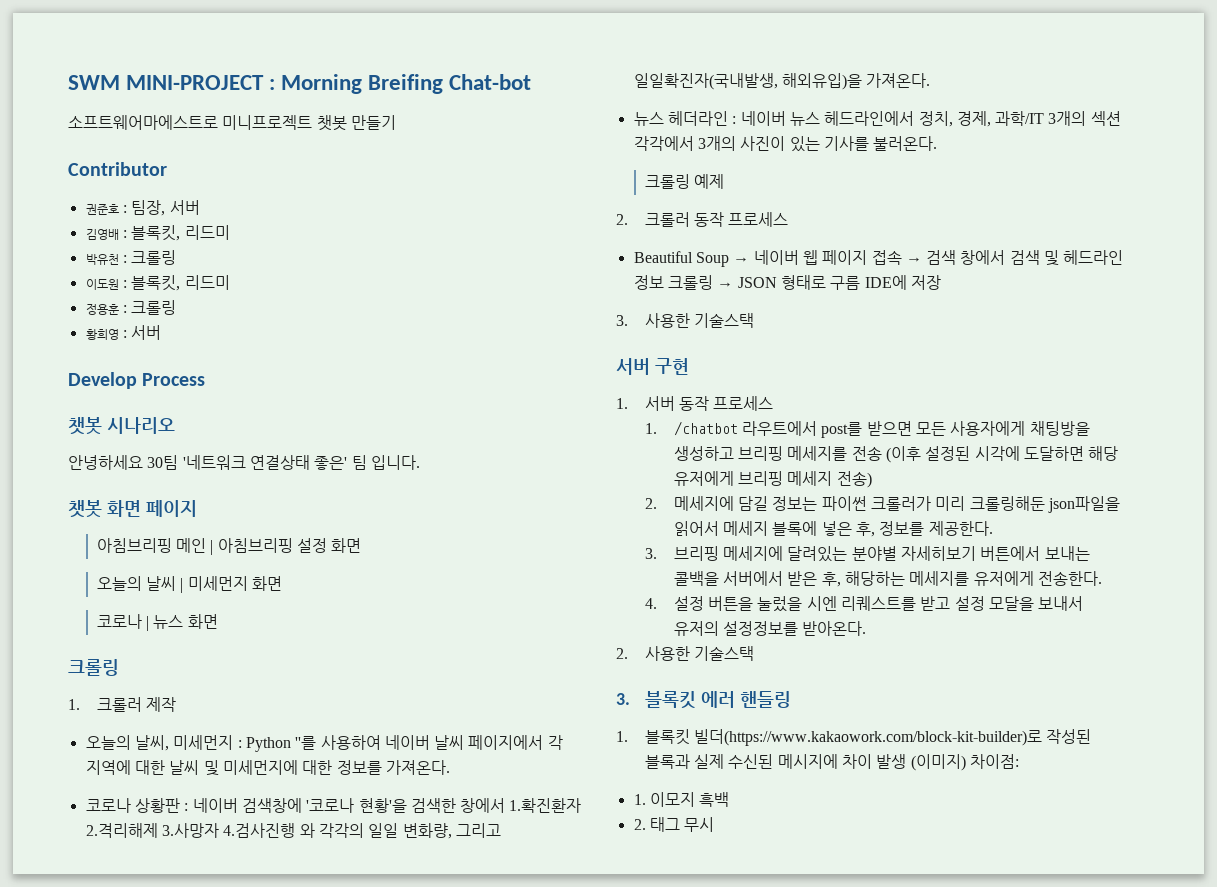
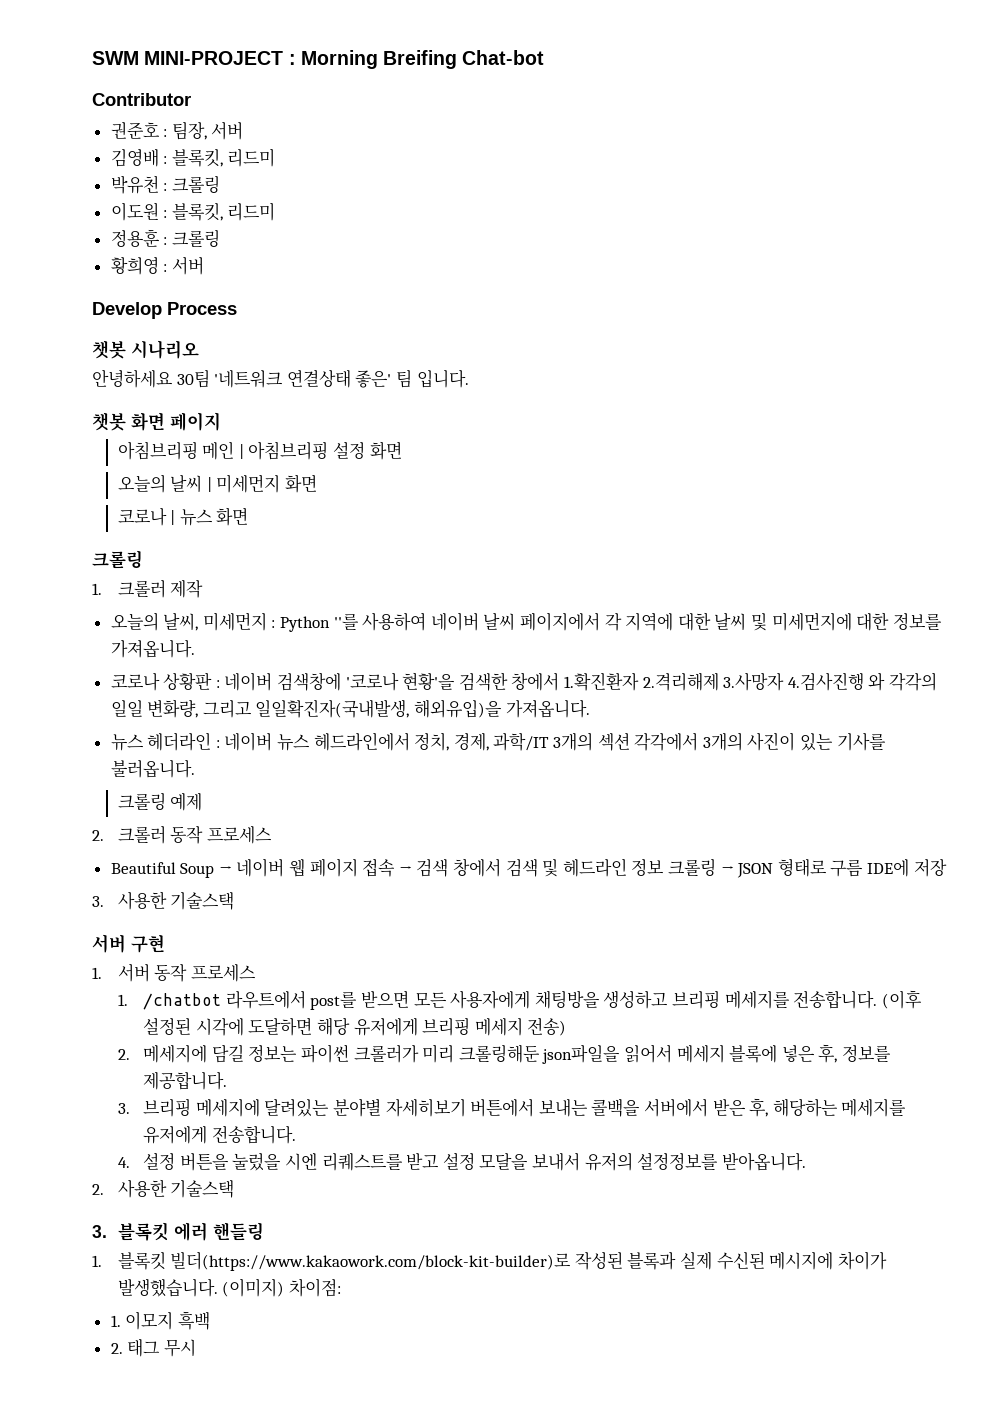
[68,115,396,131] // 소프트웨어마에스트로 미니프로젝트 챗봇 만들기 -> (545, 57) none
[385,760,450,775] 가져온다. -> [110,640,195,658] 가져옵니다.
[866,73,931,88] 가져온다. -> [505,700,590,718] 가져옵니다.
[873,136,938,151] 불러온다. -> [110,760,195,778] 불러옵니다.
[851,446,882,461] 전송 -> [793,990,878,1009] 전송합니다.
[928,521,993,536] 제공한다. -> [143,1071,228,1090] 제공합니다.
[1037,571,1102,586] 전송한다. -> [211,1125,296,1144] 전송합니다.
[802,621,867,636] 받아온다. -> [721,1152,806,1171] 받아옵니다.
[842,754,907,769] 차이 발생 -> [837,1251,887,1270] [117,1278,218,1297] 차이가 발생했습니다.

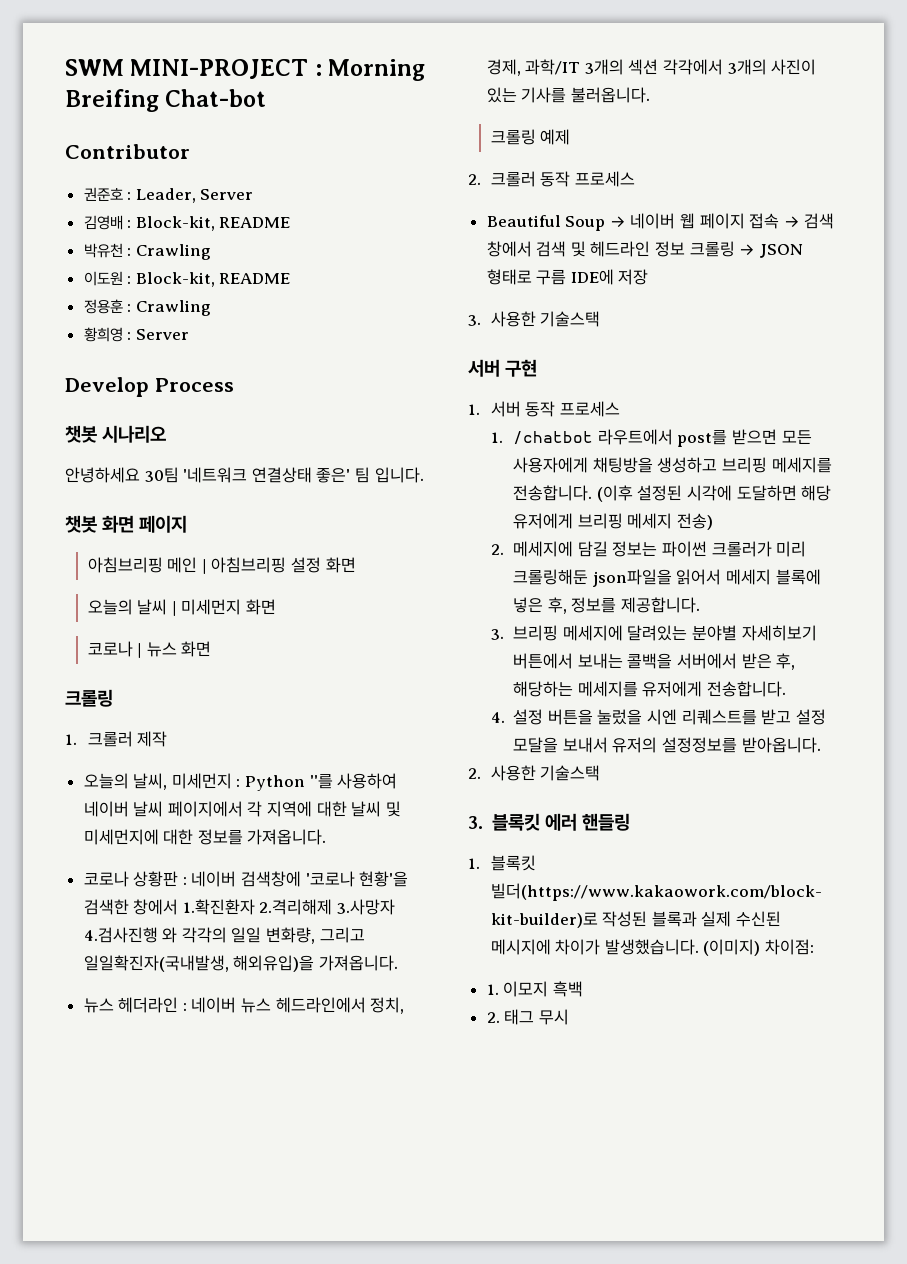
[171,121,244,140] 팀장, 서버 -> [135,188,254,203] Leader, Server
[171,148,276,167] 블록킷, 리드미 -> [135,216,291,231] Block-kit, README
[171,175,220,193] 크롤링 -> [135,244,211,260] Crawling
[171,202,276,221] 블록킷, 리드미 -> [135,272,291,287] Block-kit, README
[171,229,220,247] 크롤링 -> [135,300,211,316] Crawling
[171,256,204,275] 서버 -> [135,329,189,340] Server

